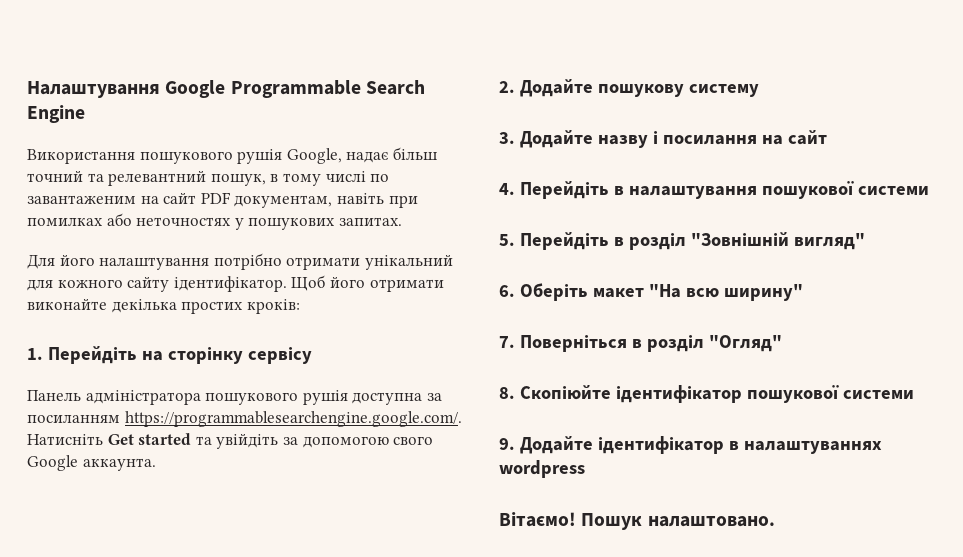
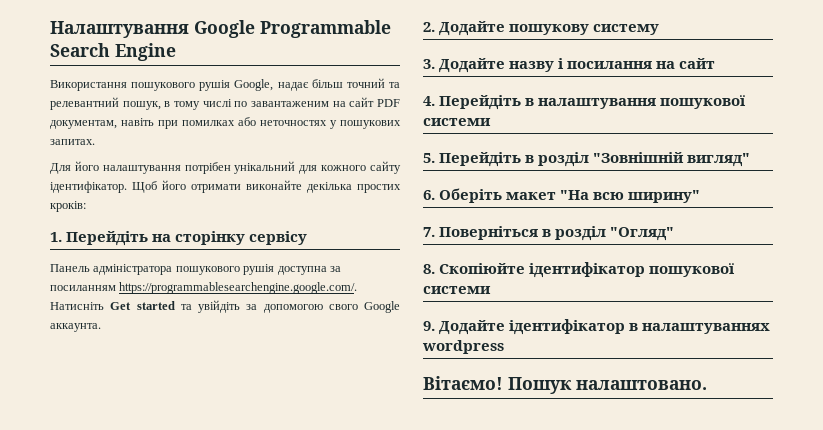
[213,253,361,270] потрібно отримати -> [184,162,231,174] потрібен

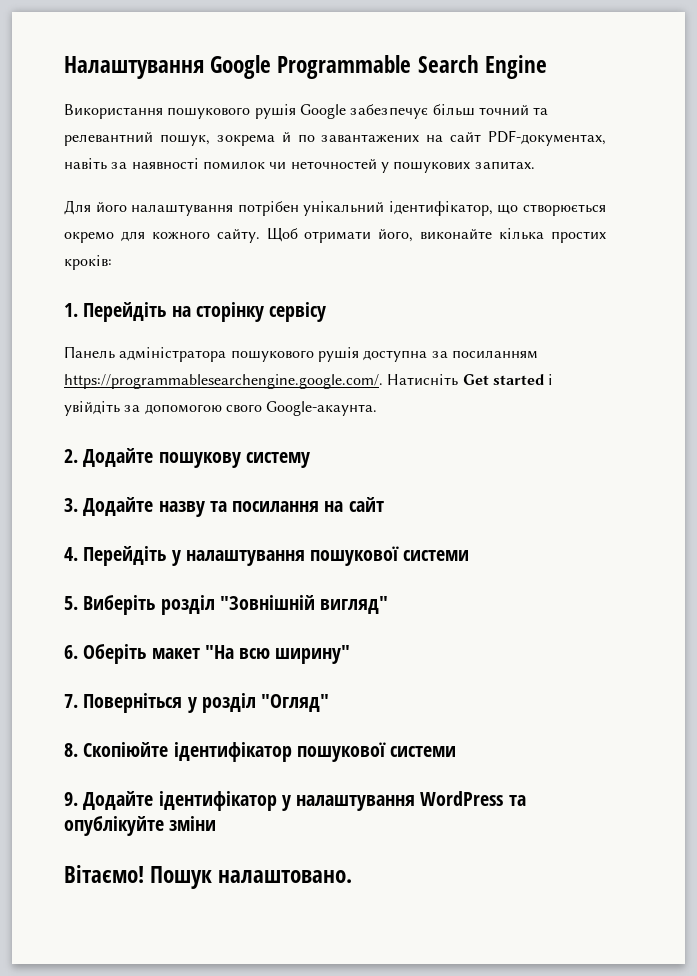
[234,79,309,91] Google, надає -> [299,104,429,119] Google забезпечує
[164,97,401,110] [50,117,327,129] в тому числі по завантаженим на сайт PDF документам, навіть при помилках або неточностях -> [216,130,606,146] [64,158,377,170] зокрема й по завантажених на сайт PDF-документах, навіть за наявності помилок чи неточностей
[299,161,401,174] [50,180,352,193] для кожного сайту ідентифікатор. Щоб його отримати виконайте декілька -> [388,201,606,216] [64,228,545,243] ідентифікатор, що створюється окремо для кожного сайту. Щоб отримати його, виконайте кілька
[180,304,192,310] та -> [548,374,554,385] і
[364,301,400,313] [50,323,101,332] Google аккаунта. -> [266,401,378,416] Google-акаунта.
[558,58,565,69] і -> [209,501,227,512] та
[525,98,535,106] в -> [171,550,181,566] у
[439,152,535,167] Перейдіть в -> [83,595,156,615] Виберіть
[542,229,552,237] в -> [187,697,197,713] у
[629,323,771,334] [422,340,504,354] в налаштуваннях wordpress -> [281,791,526,811] [64,816,217,836] у налаштування WordPress та опублікуйте зміни

